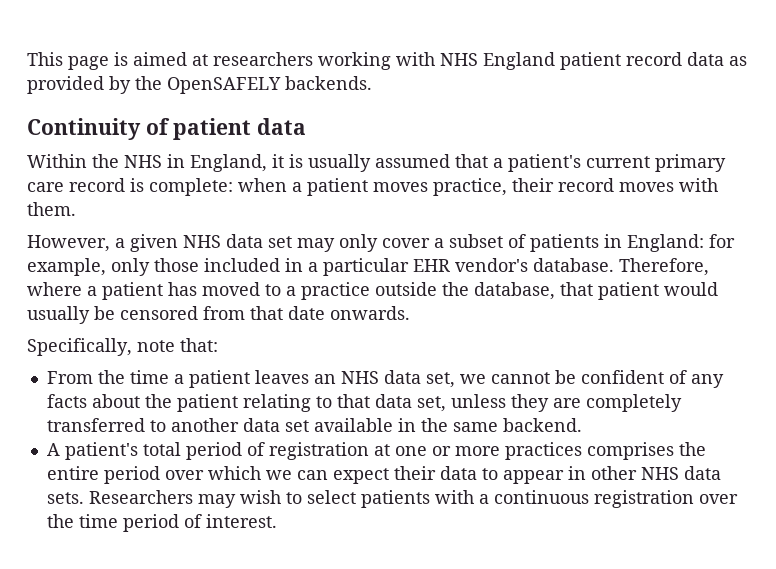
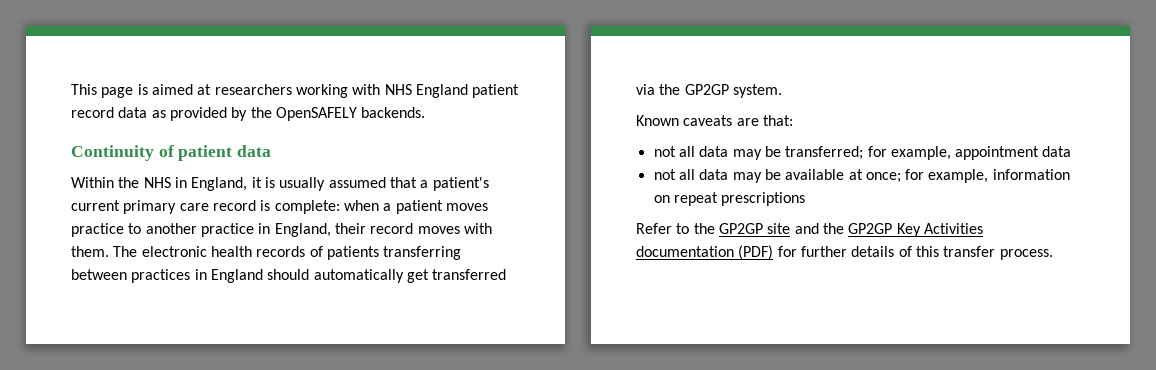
[433,178,507,196] practice, -> [71,223,331,237] practice to another practice in England,
[27,234,735,252] [27,258,709,276] [27,282,718,300] [27,306,410,324] [27,338,218,356] [46,370,724,388] [46,394,682,412] [46,418,582,432] [46,442,706,460] [46,466,721,484] [46,490,738,508] [46,514,277,532] // However, a given NHS data set may only cover a subset of patients in England: for example, only those included in a particular EHR vendor's database. Therefore, where a patient has moved to a practice outside the database, that patient would usually be censored from that date onwards. // Specifically, note that: // From the time a patient leaves an NHS data set, we cannot be confident of any facts about the patient relating to that data set, unless they are completely transferred to another data set available in the same backend. // A patient's total period of registration at one or more practices comprises the entire period over which we can expect their data to appear in other NHS data sets. Researchers may wish to select patients with a continuous registration over the time period of interest. -> [113,246,462,260] [71,269,507,283] [636,84,782,98] [636,115,793,126] [653,146,1072,160] [653,169,1070,183] [653,192,806,206] [636,223,983,237] [636,245,1053,260] The electronic health records of patients transferring between practices in England should automatically get transferred via the GP2GP system. // Known caveats are that: // not all data may be transferred; for example, appointment data // not all data may be available at once; for example, information on repeat prescriptions // Refer to the GP2GP site and the GP2GP Key Activities documentation (PDF) for further details of this transfer process.

